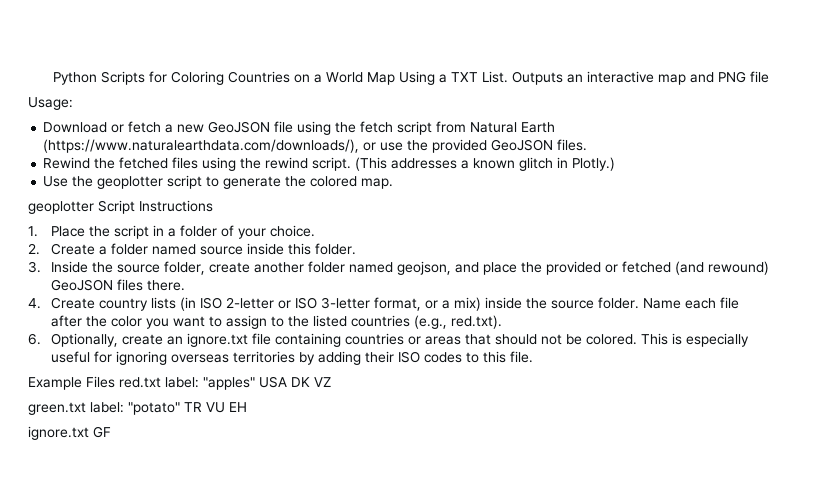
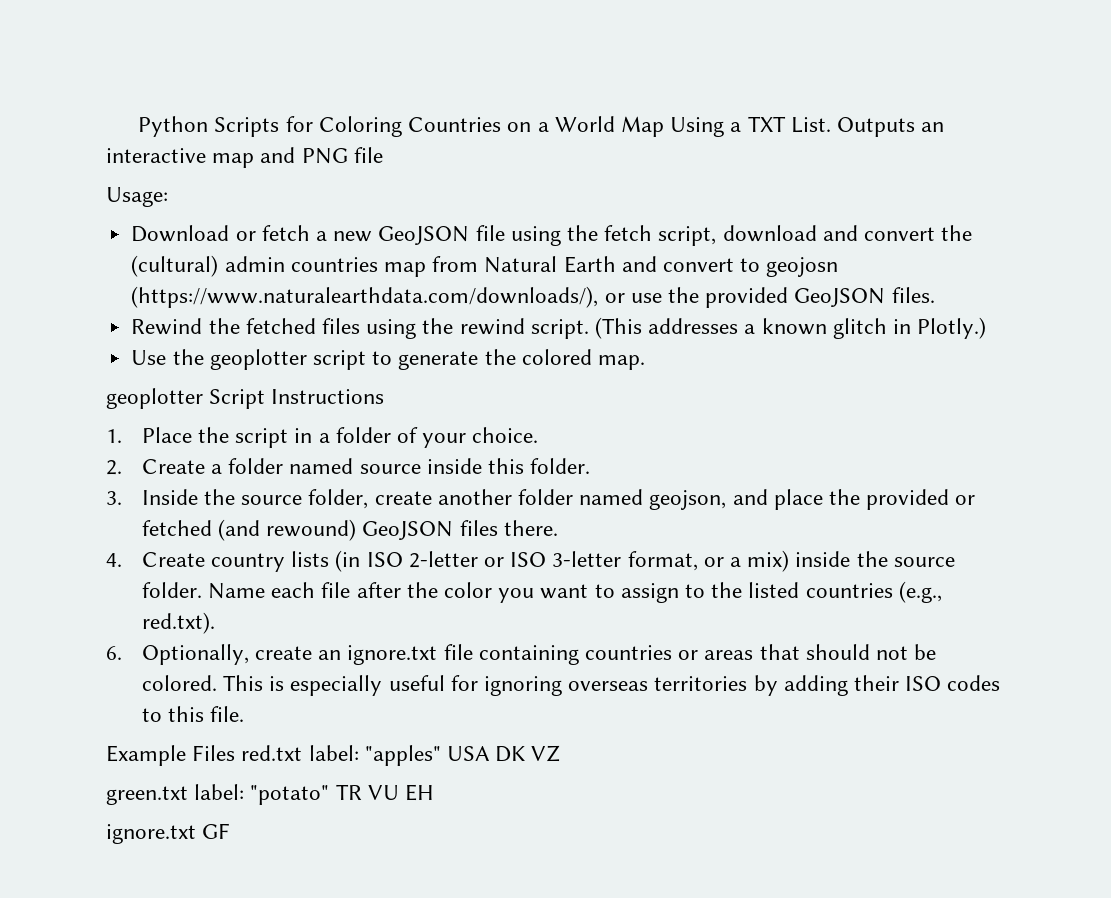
[397,121,556,135] script from Natural Earth -> [658,225,973,246] [131,255,839,277] script, download and convert the (cultural) admin countries map from Natural Earth and convert to geojosn

